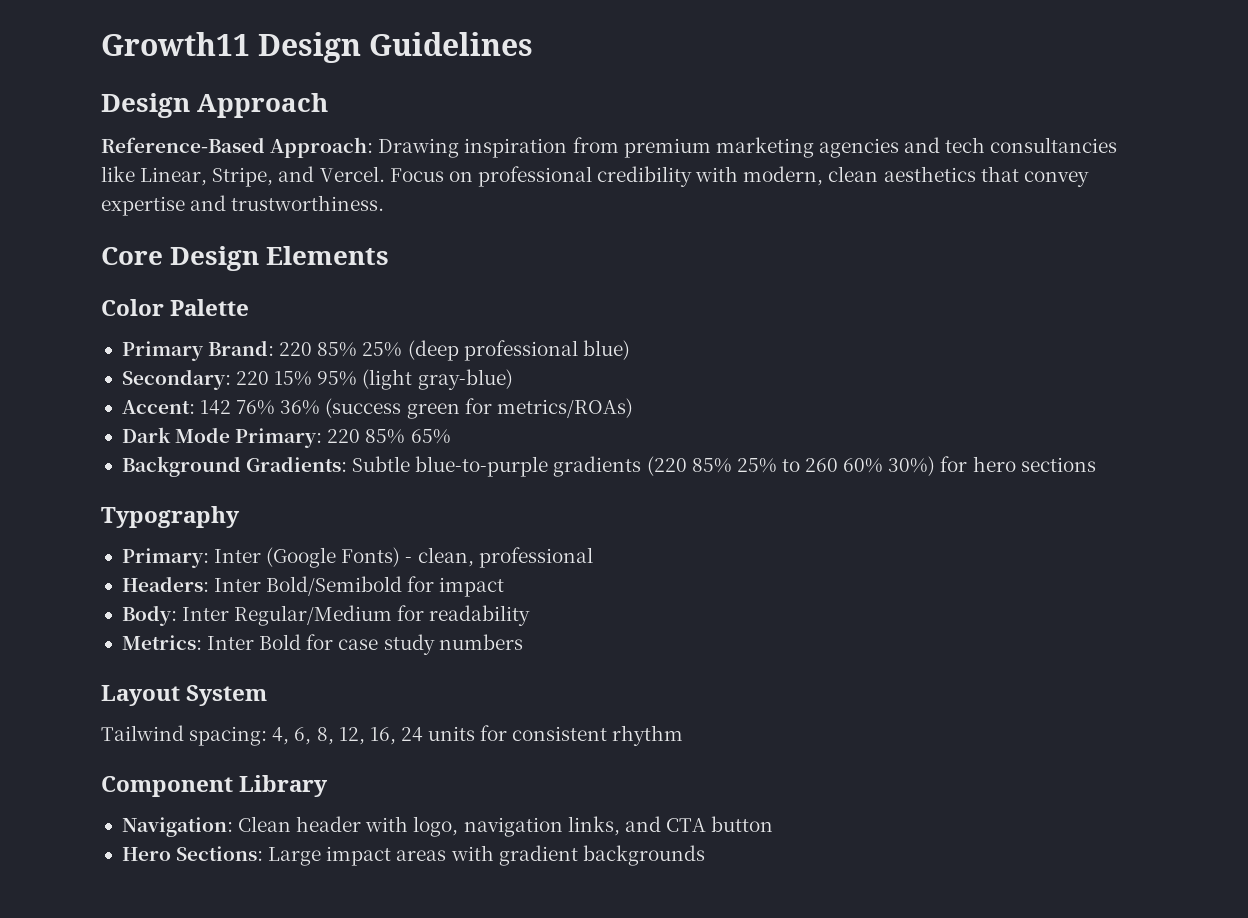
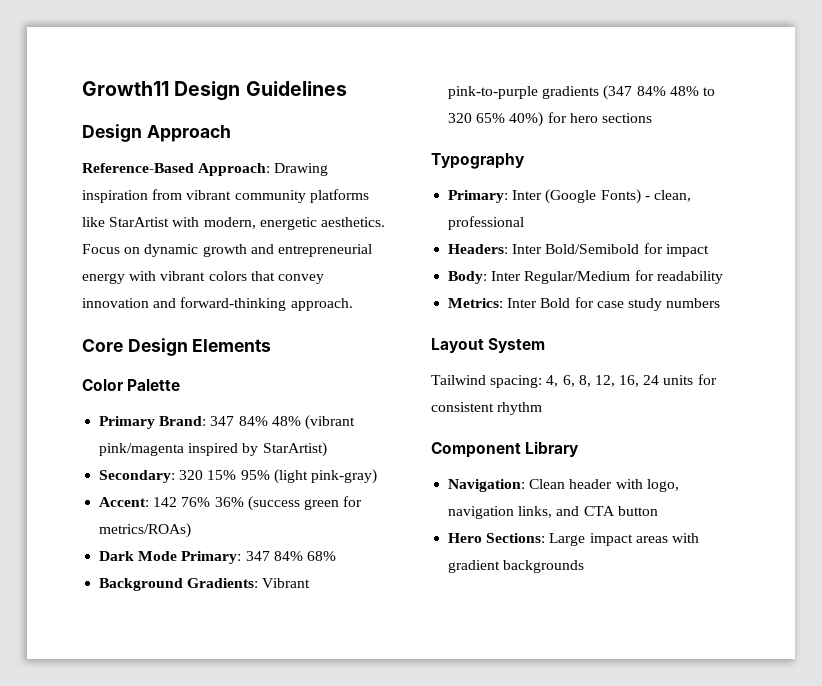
[623,137,1118,158] [101,166,1089,187] [101,195,385,216] premium marketing agencies and tech consultancies like Linear, Stripe, and Vercel. Focus on professional credibility with modern, clean aesthetics that convey expertise and trustworthiness. -> [186,189,369,203] [82,217,385,230] [82,244,372,257] [82,271,324,284] [82,297,353,311] vibrant community platforms like StarArtist with modern, energetic aesthetics. Focus on dynamic growth and entrepreneurial energy with vibrant colors that convey innovation and forward-thinking approach.
[279,340,630,361] 220 85% 25% (deep professional blue) -> [210,415,355,430] [99,442,327,457] 347 84% 48% (vibrant pink/magenta inspired by StarArtist)
[236,371,270,385] 220 -> [179,470,204,480] 320
[417,369,513,390] gray-blue) -> [310,469,377,484] pink-gray)
[327,429,451,444] 220 85% 65% -> [245,551,336,561] 347 84% 68%
[352,456,936,477] Subtle blue-to-purple gradients (220 85% 25% to 260 60% 30%) -> [262,578,311,588] [448,85,715,100] [448,112,544,127] Vibrant pink-to-purple gradients (347 84% 48% to 320 65% 40%)

